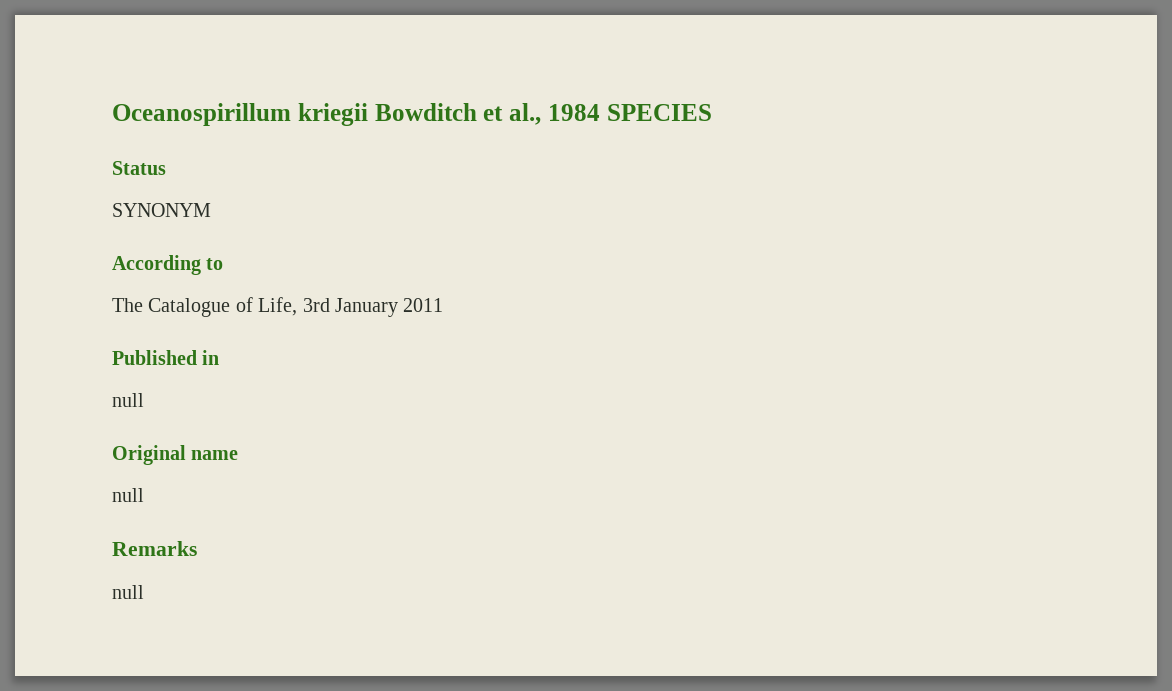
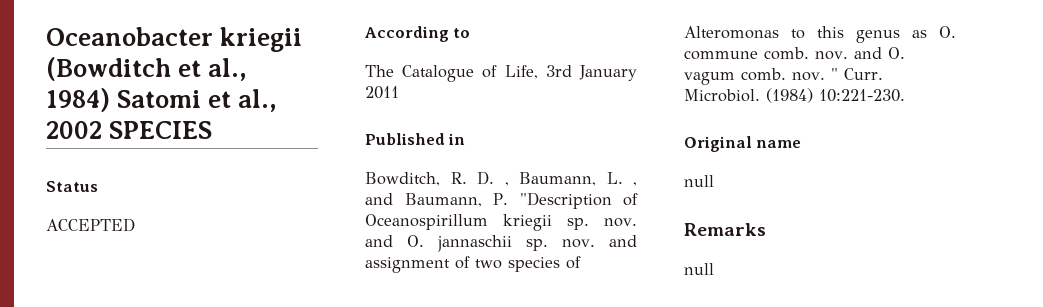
[112,103,600,126] Oceanospirillum kriegii Bowditch et al., 1984 -> [46,27,303,52] [46,57,248,81] [46,88,278,112] [46,121,102,139] Oceanobacter kriegii (Bowditch et al., 1984) Satomi et al., 2002
[112,203,211,217] SYNONYM -> [46,218,135,232] ACCEPTED
[112,393,144,407] null -> [365,171,637,186] [365,192,638,209] [365,214,638,231] [365,235,637,252] [365,256,581,273] [684,26,956,43] [684,47,905,60] [684,68,883,85] [684,88,905,103] Bowditch, R. D. , Baumann, L. , and Baumann, P. "Description of Oceanospirillum kriegii sp. nov. and O. jannaschii sp. nov. and assignment of two species of Alteromonas to this genus as O. commune comb. nov. and O. vagum comb. nov. " Curr. Microbiol. (1984) 10:221-230.

